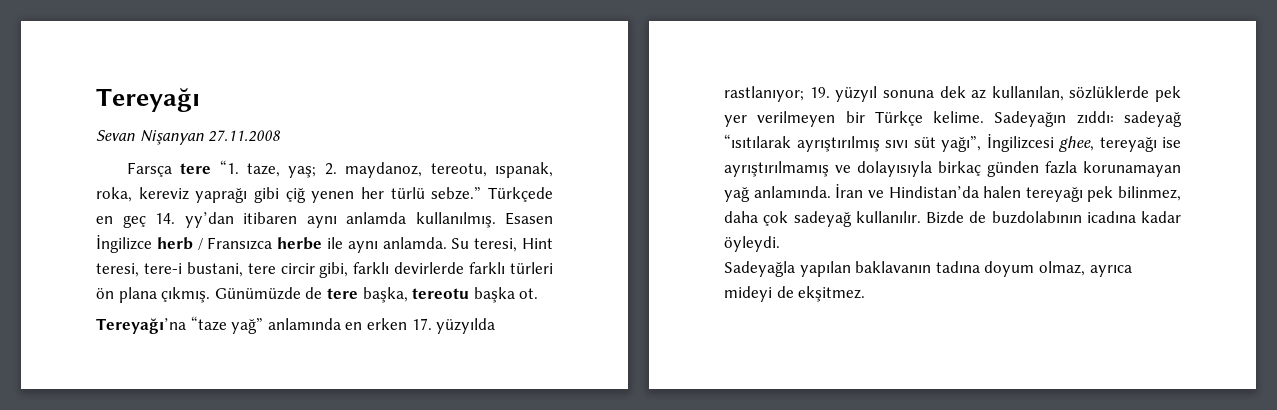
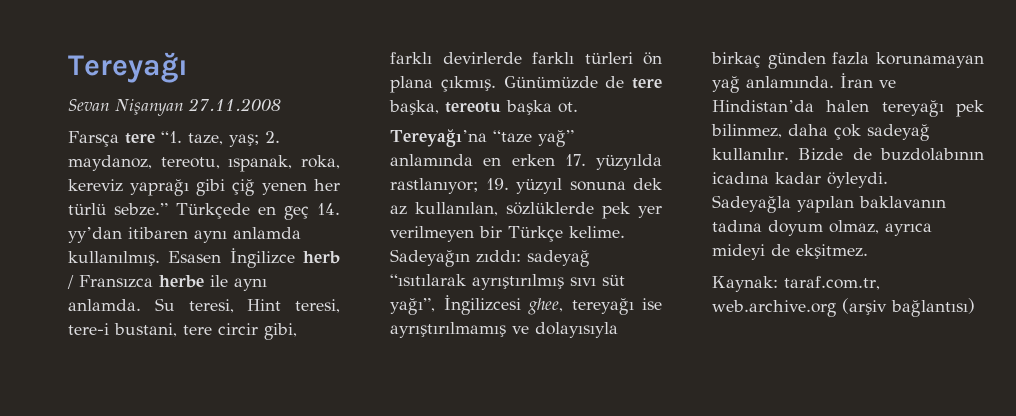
(866, 294) none -> [712,276,880,292] [712,298,975,317] // Kaynak: taraf.com.tr, web.archive.org (arşiv bağlantısı)

